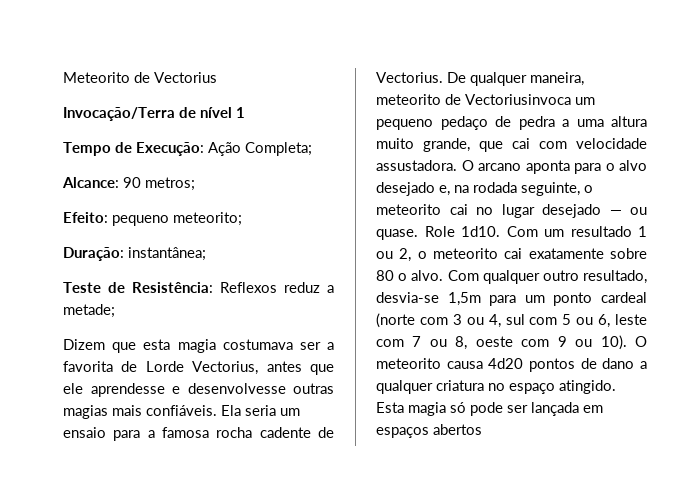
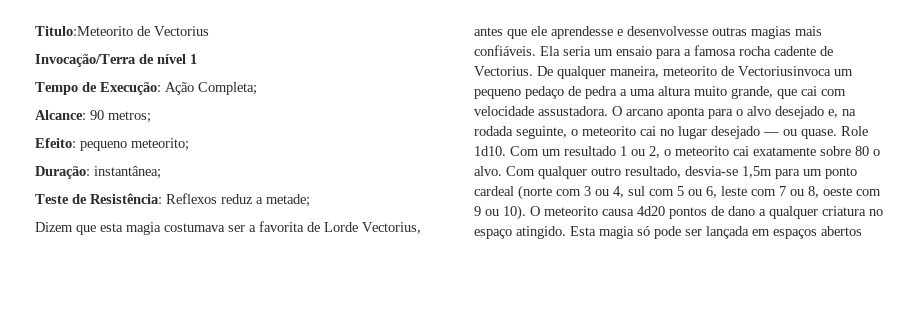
[63,72,130,83] Meteorito -> [35,26,133,36] Titulo:Meteorito

